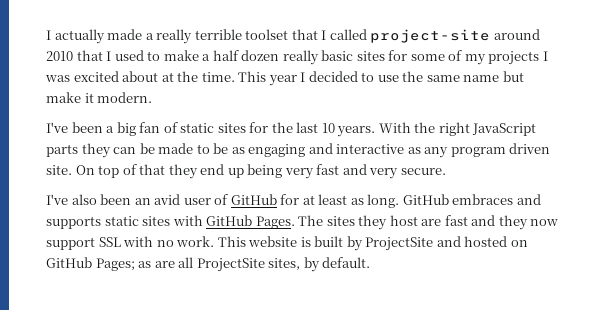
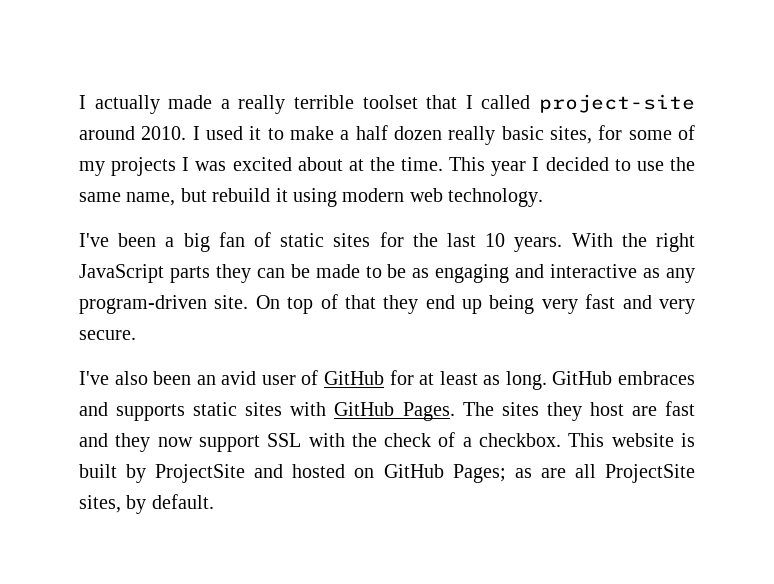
[46,50,103,61] 2010 that -> [141,126,187,140] 2010.
(144, 55) none -> [249,126,262,140] it
[356,51,385,61] sites -> [550,126,592,144] sites,
[463,71,524,82] [46,92,153,103] name but make it modern. -> [126,188,544,207] name, but rebuild it using modern web technology.
[450,143,551,157] program driven -> [79,295,207,314] program-driven
[156,236,215,247] no work. -> [351,432,562,447] the check of a checkbox.

